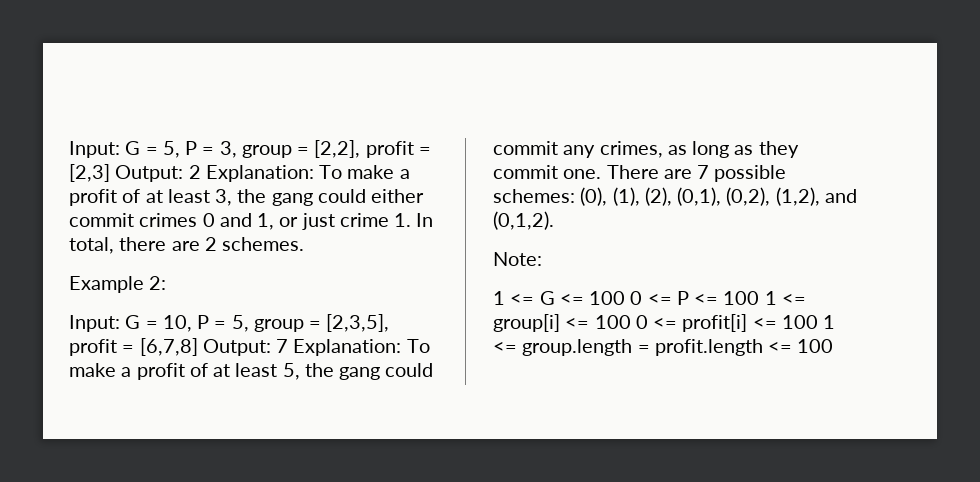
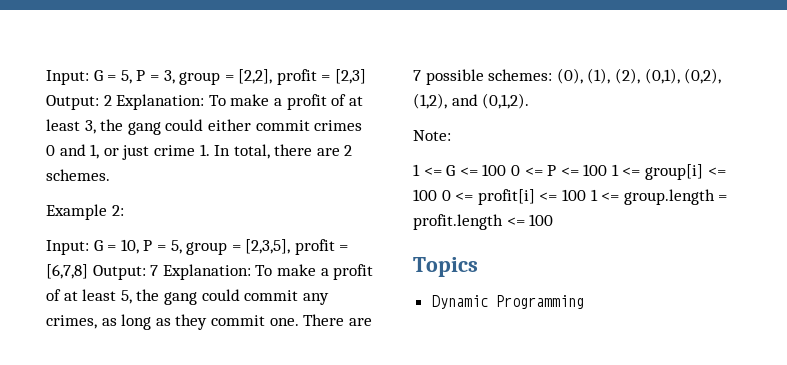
(834, 346) none -> [413,257,478,277] [431,295,584,309] // Topics // Dynamic Programming

